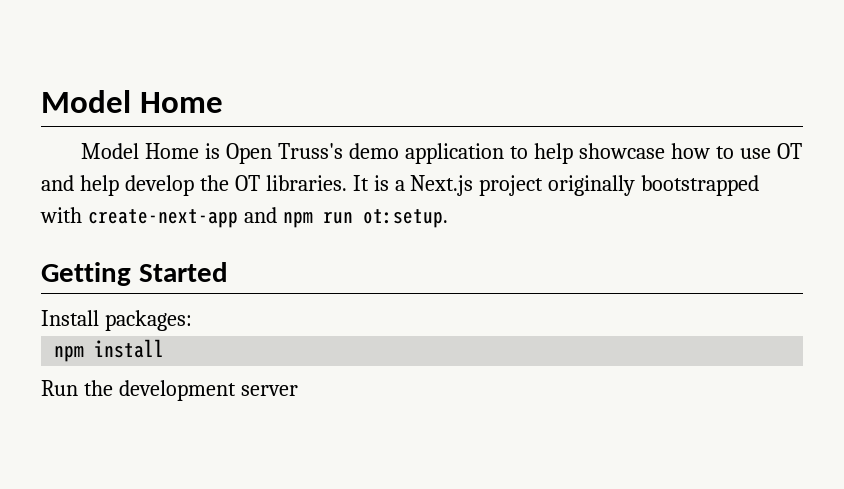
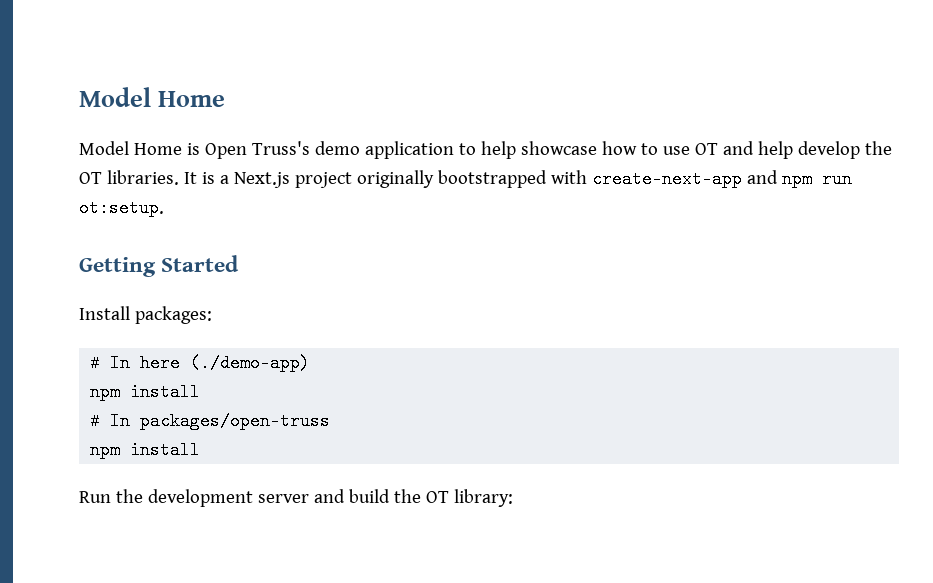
(192, 320) none -> [90,354,311,372] [90,383,201,401] [90,412,331,430] // # In here (./demo-app) // npm install // # In packages/open-truss
(298, 390) none -> [313,489,513,507] and build the OT library:

